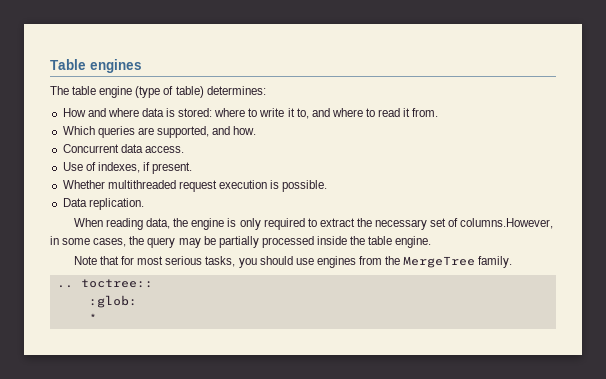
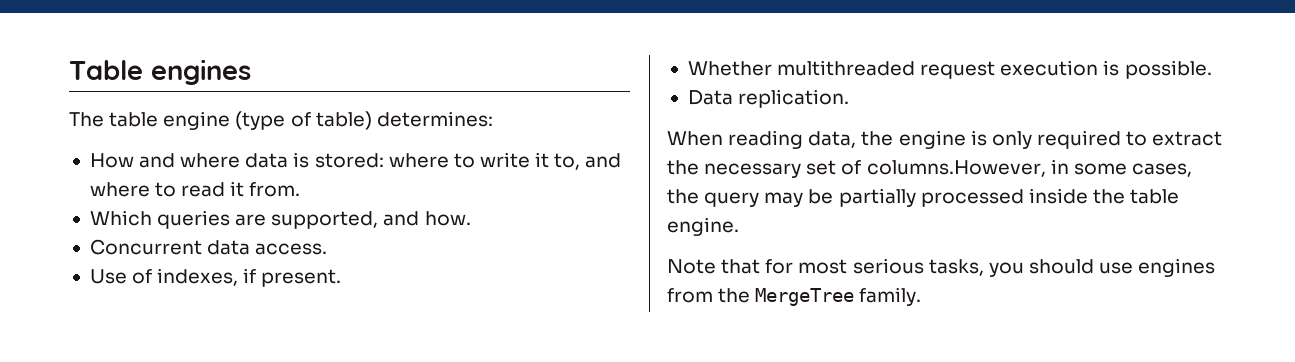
[56,279,153,288] [88,295,137,308] [88,313,97,323] // .. toctree:: // :glob: // * -> (922, 296) none

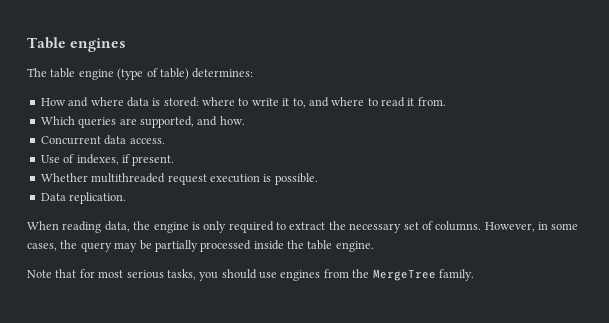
[866,160,1046,177] columns.However, -> [435,221,535,232] columns. However,

